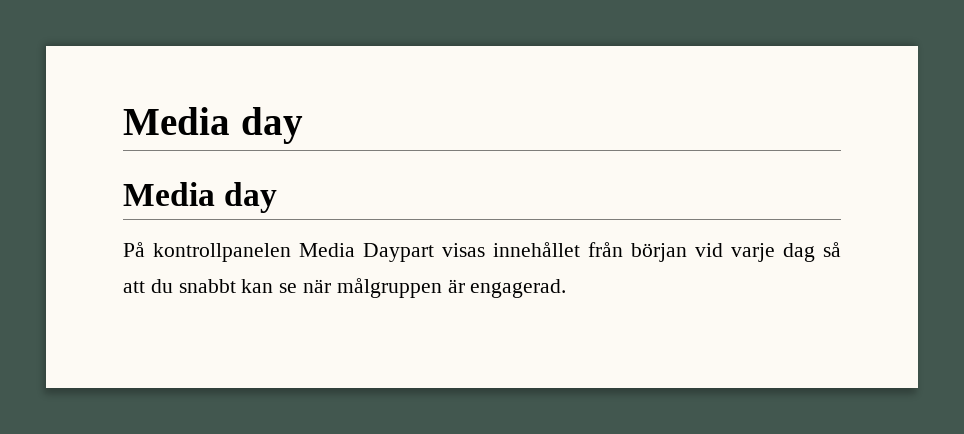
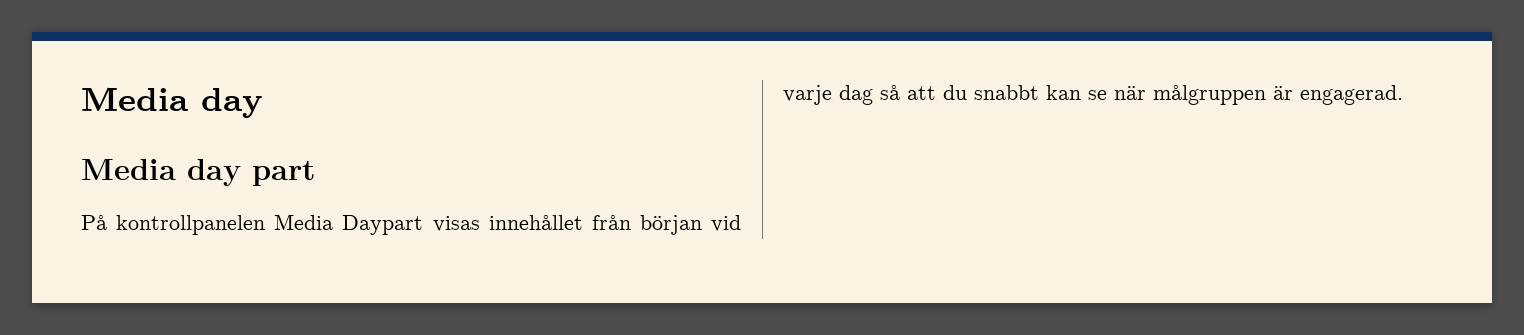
(278, 197) none -> [252,161,315,186] part

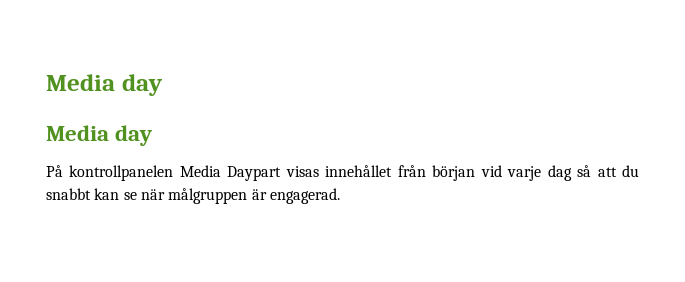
[252,161,315,186] part -> (153, 135) none

